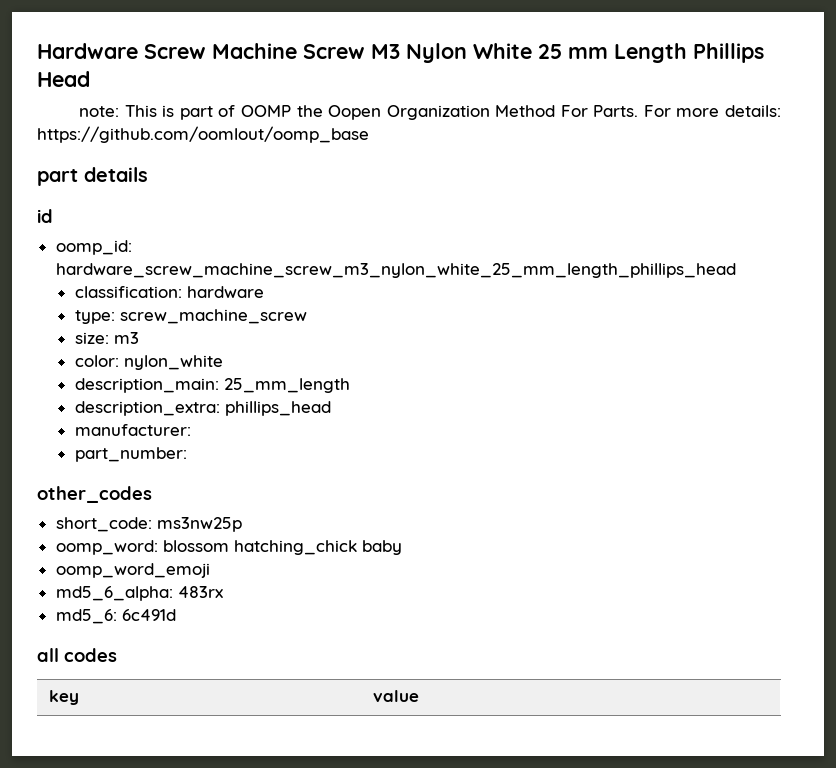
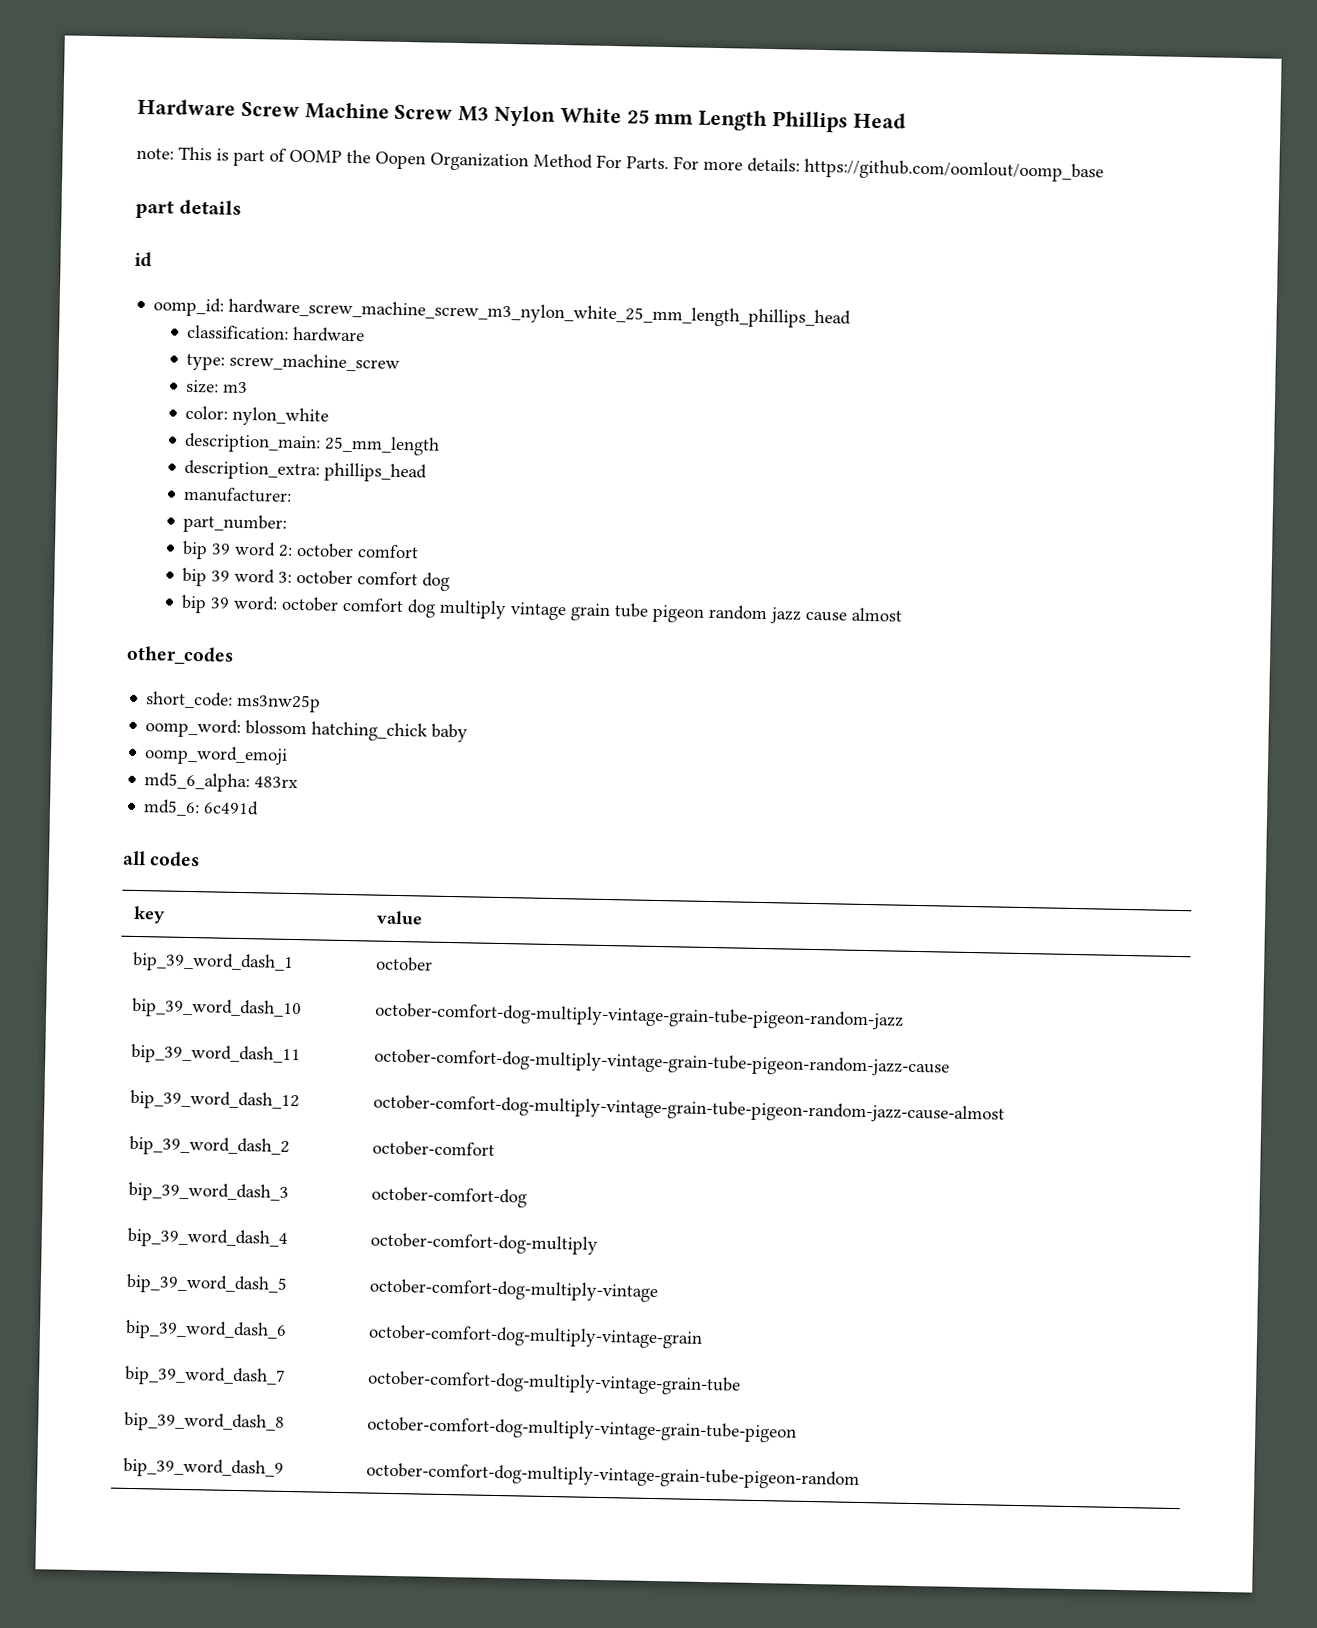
(187, 454) none -> [182,540,420,560] [182,567,451,591] [181,594,903,624] // bip 39 word 2: october comfort // bip 39 word 3: october comfort dog // bip 39 word: october comfort dog multiply vintage grain tube pigeon random jazz cause almost
(420, 696) none -> [131,951,294,974] [374,956,433,972] [131,997,302,1020] [373,1002,904,1031] [130,1043,301,1066] [373,1048,950,1078] [129,1089,300,1112] [372,1094,1005,1125] [128,1135,290,1157] [371,1140,495,1157] [127,1181,289,1203] [370,1186,527,1208] [126,1227,288,1249] [369,1232,598,1255] [125,1273,288,1295] [368,1278,658,1303] [124,1319,287,1341] [367,1324,703,1349] [123,1365,286,1387] [366,1370,741,1396] [123,1411,285,1433] [366,1416,797,1443] [122,1457,284,1479] [365,1462,860,1490] // bip_39_word_dash_1 | october // bip_39_word_dash_10 | october-comfort-dog-multiply-vintage-grain-tube-pigeon-random-jazz // bip_39_word_dash_11 | october-comfort-dog-multiply-vintage-grain-tube-pigeon-random-jazz-cause // bip_39_word_dash_12 | october-comfort-dog-multiply-vintage-grain-tube-pigeon-random-jazz-cause-almost // bip_39_word_dash_2 | october-comfort // bip_39_word_dash_3 | october-comfort-dog // bip_39_word_dash_4 | october-comfort-dog-multiply // bip_39_word_dash_5 | october-comfort-dog-multiply-vintage // bip_39_word_dash_6 | october-comfort-dog-multiply-vintage-grain // bip_39_word_dash_7 | october-comfort-dog-multiply-vintage-grain-tube // bip_39_word_dash_8 | october-comfort-dog-multiply-vintage-grain-tube-pigeon // bip_39_word_dash_9 | october-comfort-dog-multiply-vintage-grain-tube-pigeon-random

